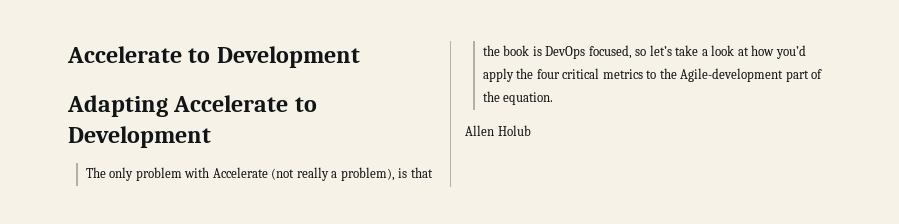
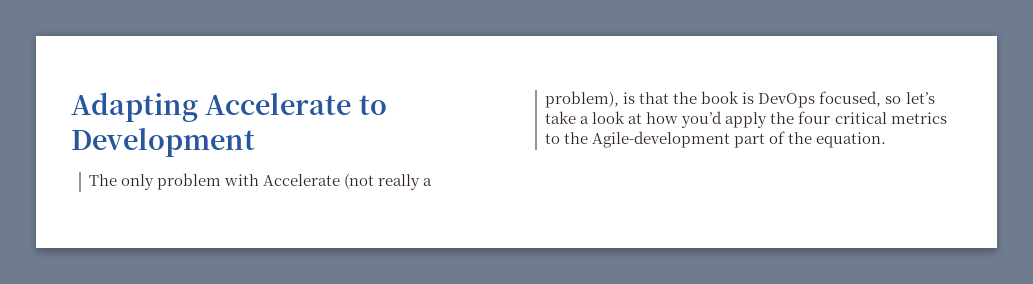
[67,46,360,68] Accelerate to Development // -> (71, 107) none
[465,125,531,136] // Allen Holub -> (887, 140) none

